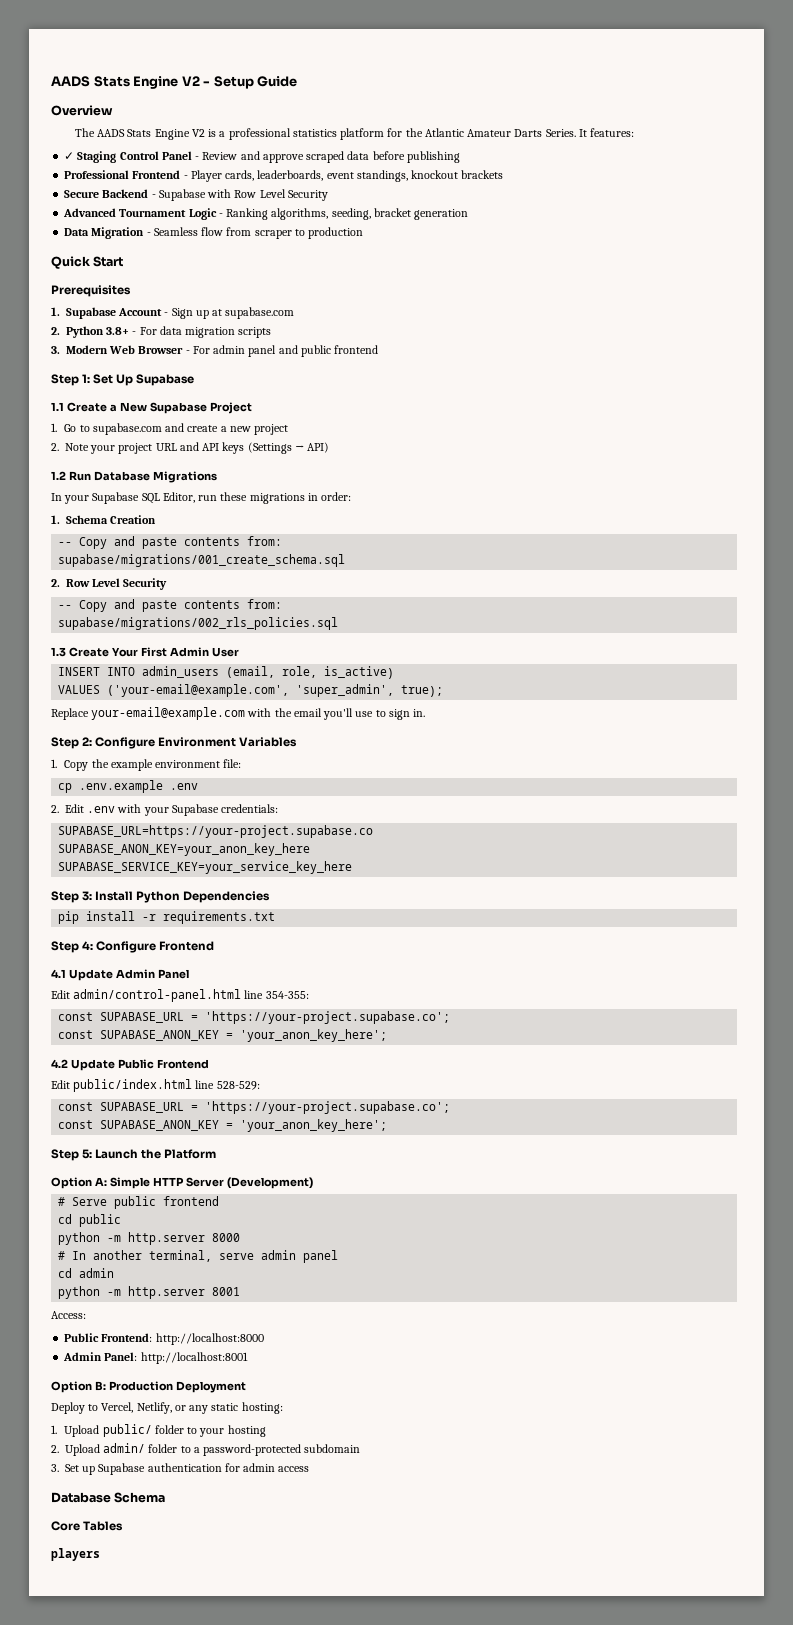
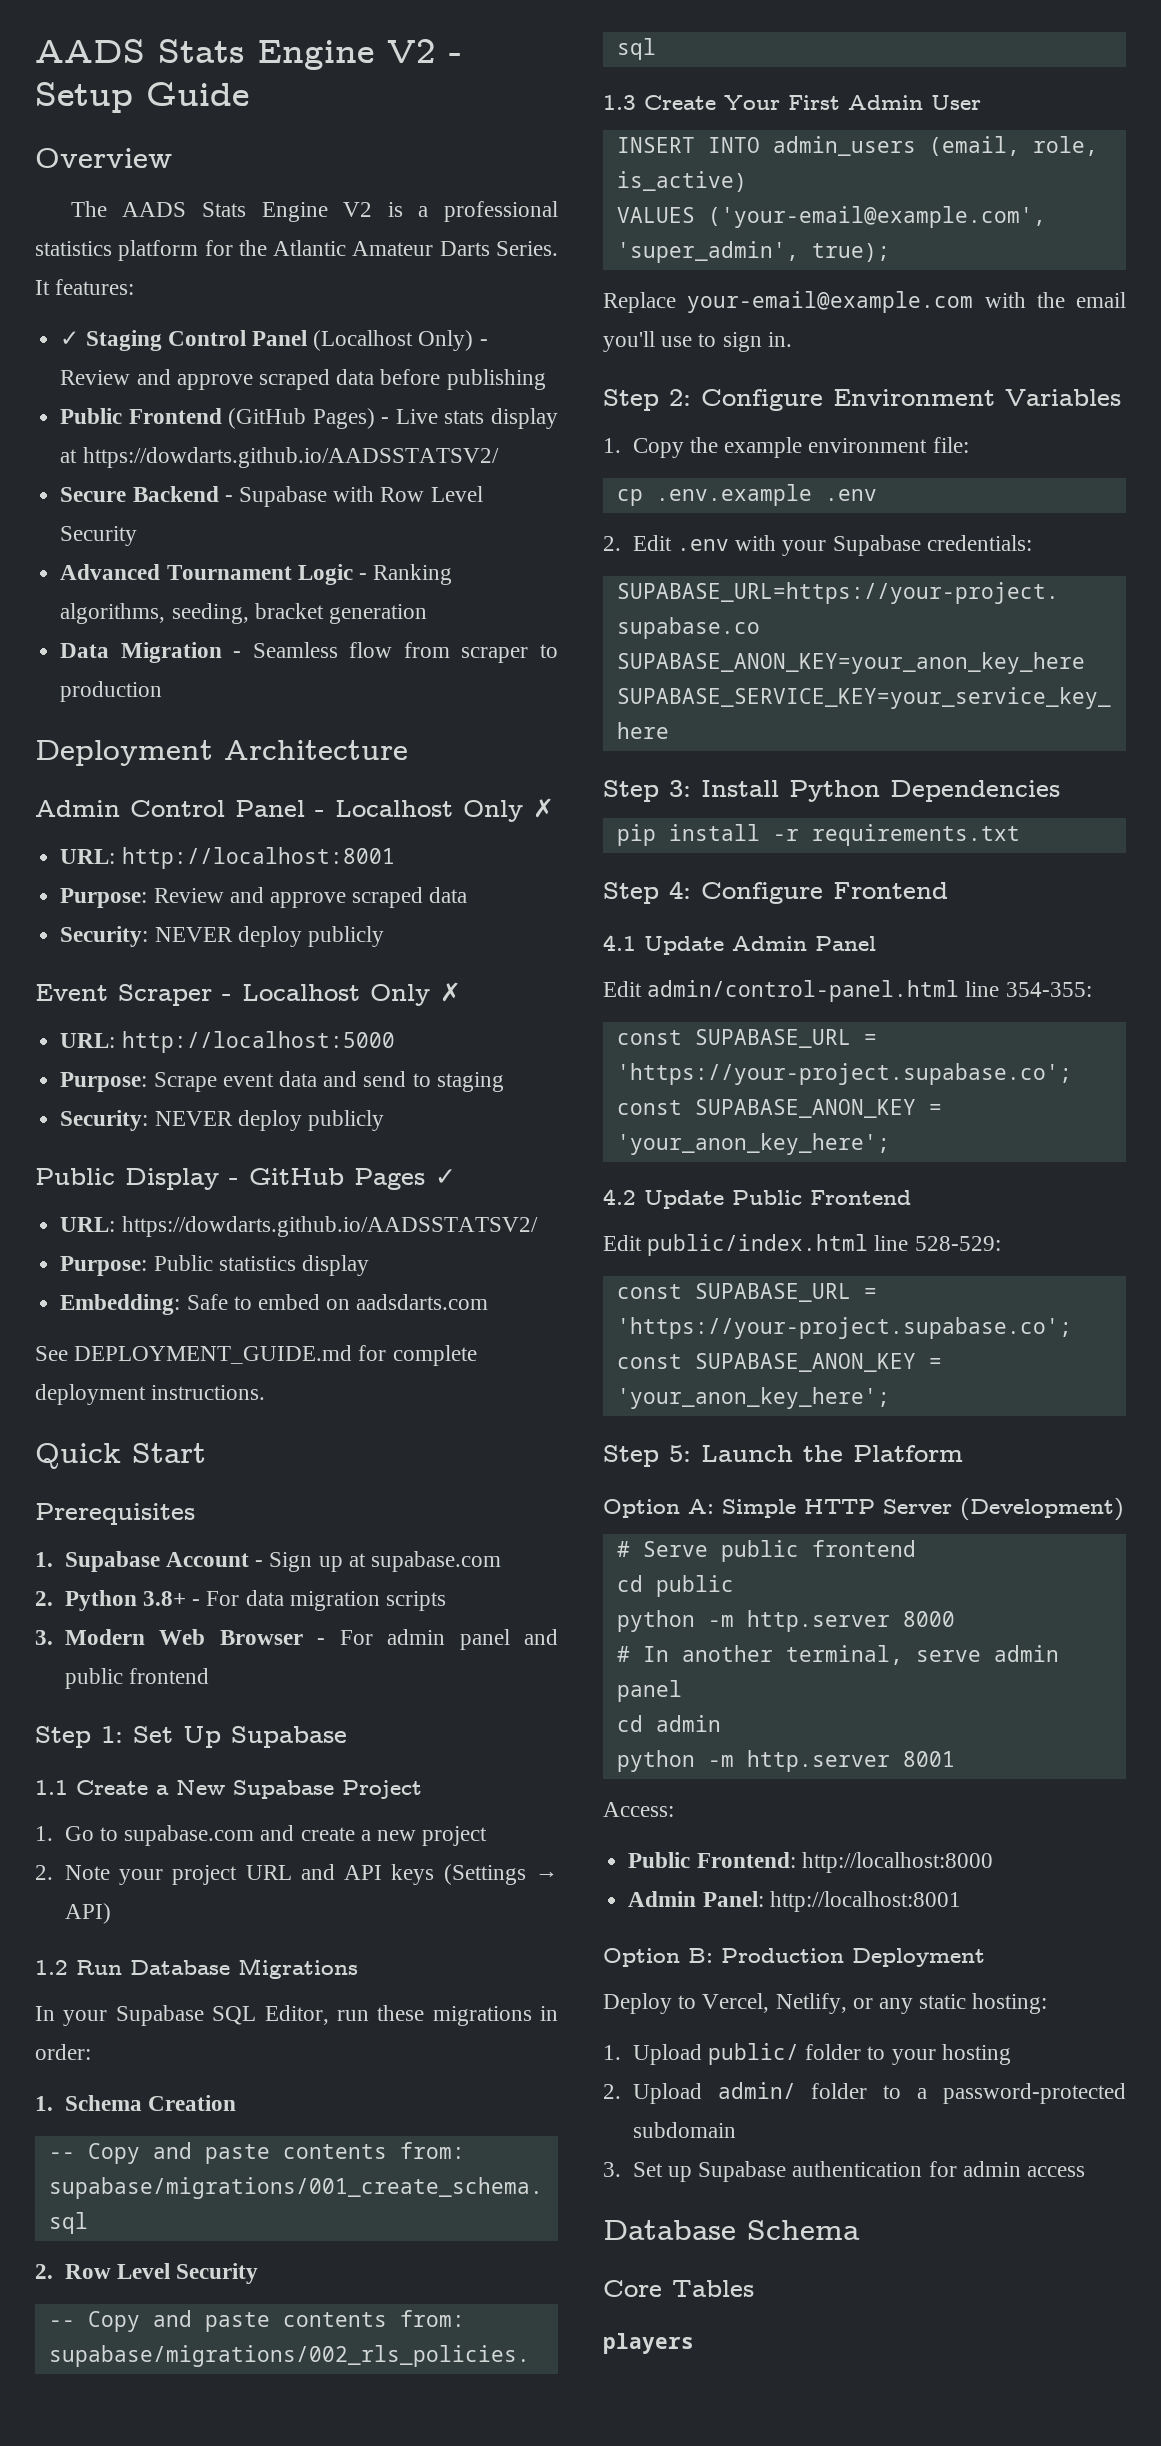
(192, 155) none -> [313,330,474,351] (Localhost Only)
[64,170,504,182] Professional Frontend - Player cards, leaderboards, event standings, knockout brackets -> [60,408,558,429] [60,447,499,468] Public Frontend (GitHub Pages) - Live stats display at https://dowdarts.github.io/AADSSTATSV2/
(364, 233) none -> [35,740,408,766] [35,798,554,822] [60,847,395,869] [60,887,468,908] [60,926,384,947] [35,982,461,1006] [60,1031,395,1053] [60,1071,504,1092] [60,1110,384,1131] [35,1168,456,1190] [60,1216,538,1237] [60,1255,369,1276] [60,1294,489,1315] [35,1345,477,1366] [35,1384,266,1405] // Deployment Architecture // Admin Control Panel - Localhost Only ✗ // URL: http://localhost:8001 // Purpose: Review and approve scraped data // Security: NEVER deploy publicly // Event Scraper - Localhost Only ✗ // URL: http://localhost:5000 // Purpose: Scrape event data and send to staging // Security: NEVER deploy publicly // Public Display - GitHub Pages ✓ // URL: https://dowdarts.github.io/AADSSTATSV2/ // Purpose: Public statistics display // Embedding: Safe to embed on aadsdarts.com // See DEPLOYMENT_GUIDE.md for complete deployment instructions.

